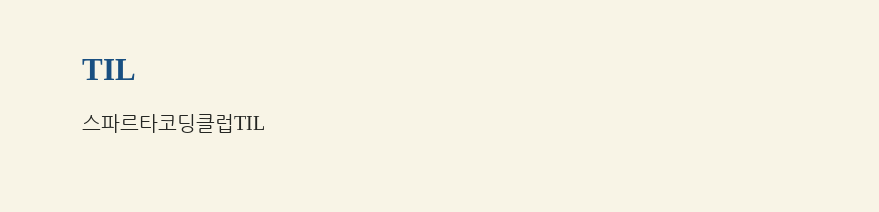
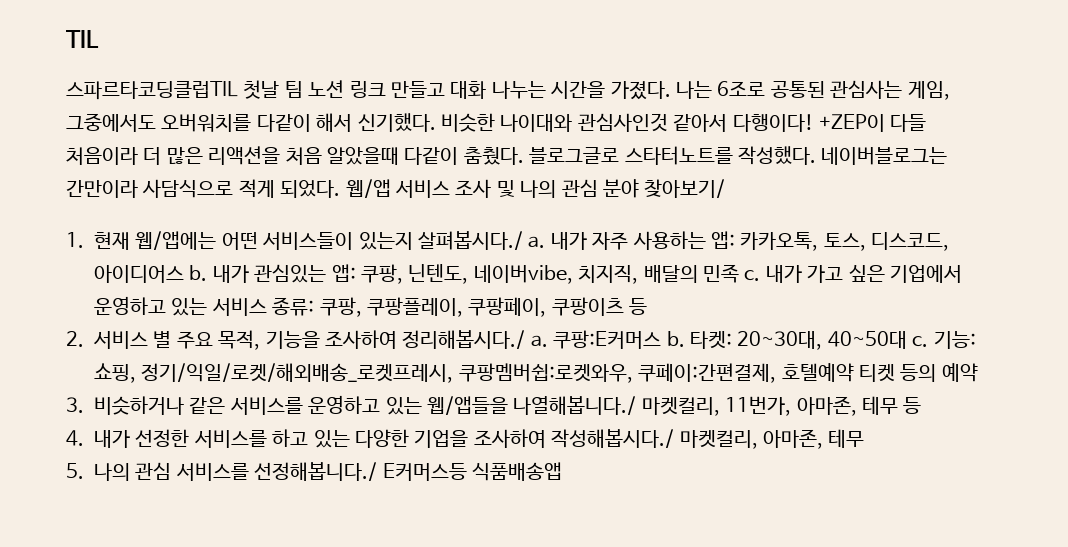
(265, 123) none -> [243,80,950,100] [66,113,927,132] [66,146,948,165] [66,179,726,198] [66,231,950,251] [94,264,962,284] [94,296,648,317] [66,330,976,350] [94,363,978,383] [66,395,922,416] [66,429,865,449] [66,462,562,481] 첫날 팀 노션 링크 만들고 대화 나누는 시간을 가졌다. 나는 6조로 공통된 관심사는 게임, 그중에서도 오버워치를 다같이 해서 신기했다. 비슷한 나이대와 관심사인것 같아서 다행이다! +ZEP이 다들 처음이라 더 많은 리액션을 처음 알았을때 다같이 춤췄다. 블로그글로 스타터노트를 작성했다. 네이버블로그는 간만이라 사담식으로 적게 되었다. 웹/앱 서비스 조사 및 나의 관심 분야 찾아보기/ // 1. 현재 웹/앱에는 어떤 서비스들이 있는지 살펴봅시다./ a. 내가 자주 사용하는 앱: 카카오톡, 토스, 디스코드, 아이디어스 b. 내가 관심있는 앱: 쿠팡, 닌텐도, 네이버vibe, 치지직, 배달의 민족 c. 내가 가고 싶은 기업에서 운영하고 있는 서비스 종류: 쿠팡, 쿠팡플레이, 쿠팡페이, 쿠팡이츠 등 // 2. 서비스 별 주요 목적, 기능을 조사하여 정리해봅시다./ a. 쿠팡:E커머스 b. 타켓: 20~30대, 40~50대 c. 기능: 쇼핑, 정기/익일/로켓/해외배송_로켓프레시, 쿠팡멤버쉽:로켓와우, 쿠페이:간편결제, 호텔예약 티켓 등의 예약 // 3. 비슷하거나 같은 서비스를 운영하고 있는 웹/앱들을 나열해봅니다./ 마켓컬리, 11번가, 아마존, 테무 등 // 4. 내가 선정한 서비스를 하고 있는 다양한 기업을 조사하여 작성해봅시다./ 마켓컬리, 아마존, 테무 // 5. 나의 관심 서비스를 선정해봅니다./ E커머스등 식품배송앱

